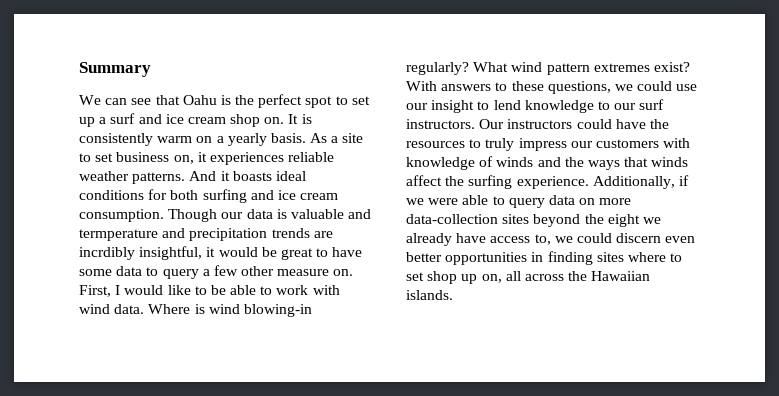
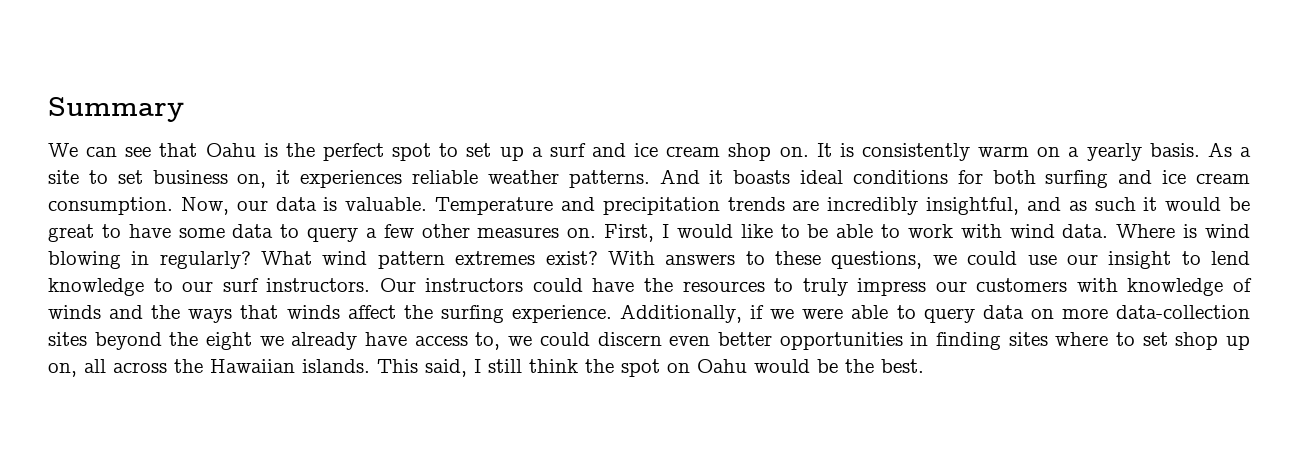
[168,209,218,222] Though -> [180,197,229,215] Now,
[290,209,372,219] [79,229,158,241] valuable and termperature -> [345,197,553,215] valuable. Temperature
[79,246,203,260] incrdibly insightful, -> [827,197,1136,215] incredibly insightful, and as such
[277,269,330,276] measure -> [477,227,560,238] measures
[243,304,312,317] blowing-in -> [48,251,150,269] blowing in
(453, 295) none -> [377,359,924,377] This said, I still think the spot on Oahu would be the best.

